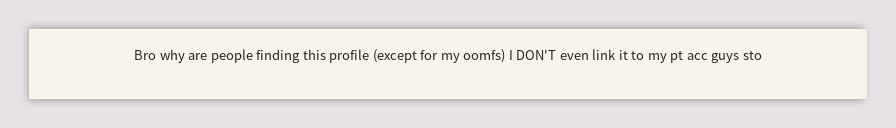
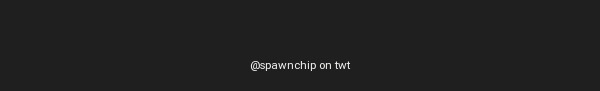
[134,49,762,63] Bro why are people finding this profile (except for my oomfs) I DON'T even link it to my pt acc guys sto -> [249,61,352,71] @spawnchip on twt

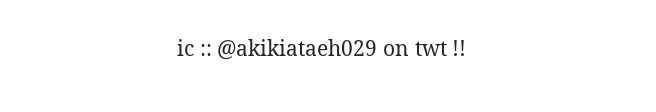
[249,61,316,71] @spawnchip -> [176,39,378,60] ic :: @akikiataeh029
(352, 65) none -> [452,40,467,56] !!

